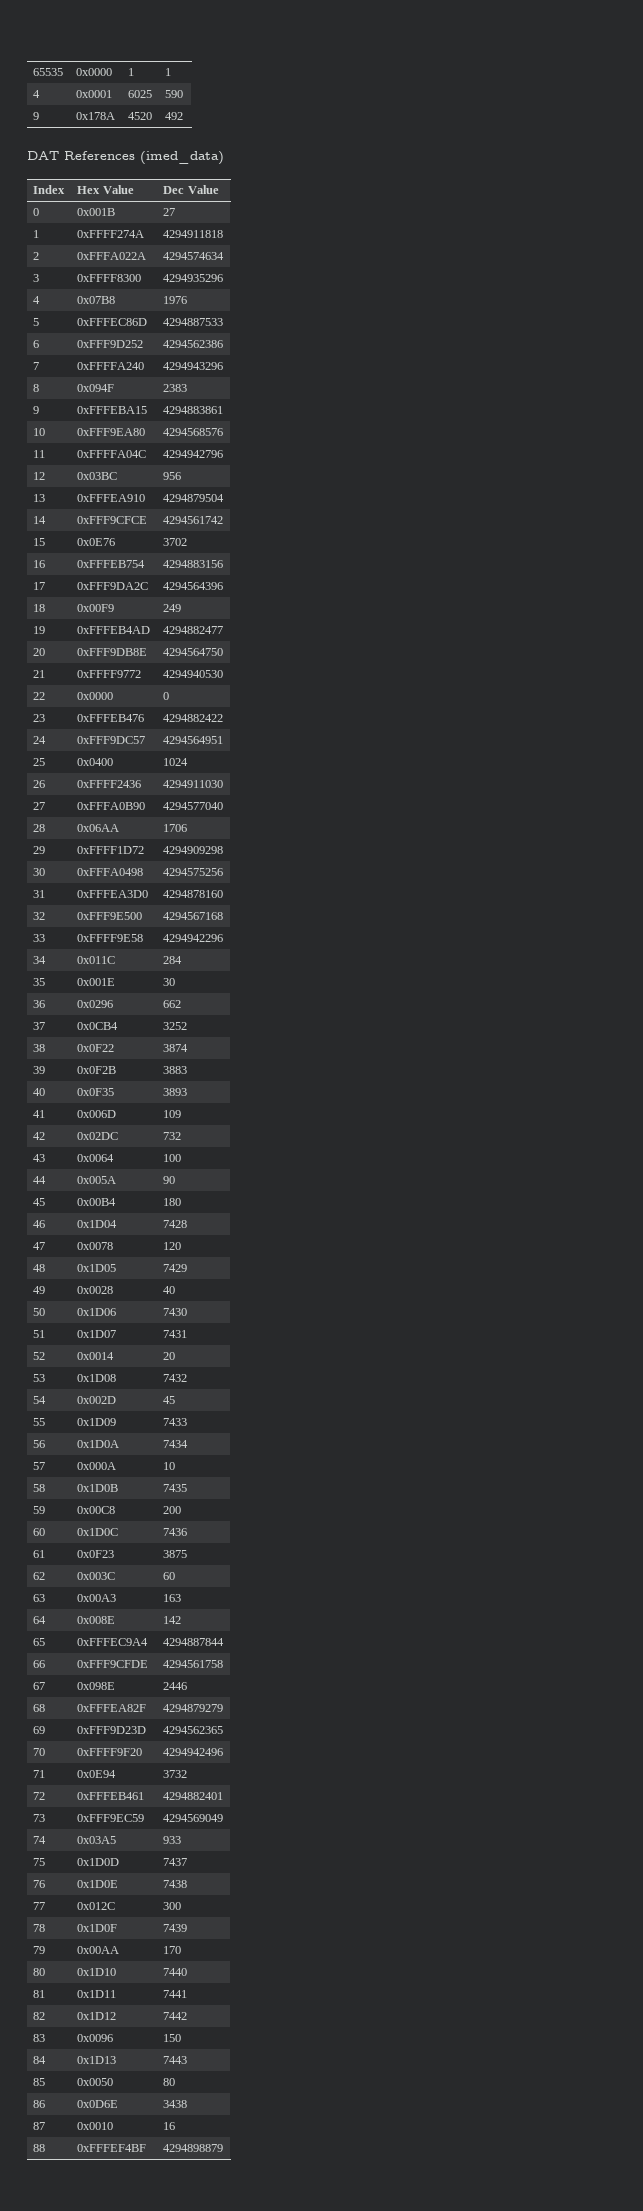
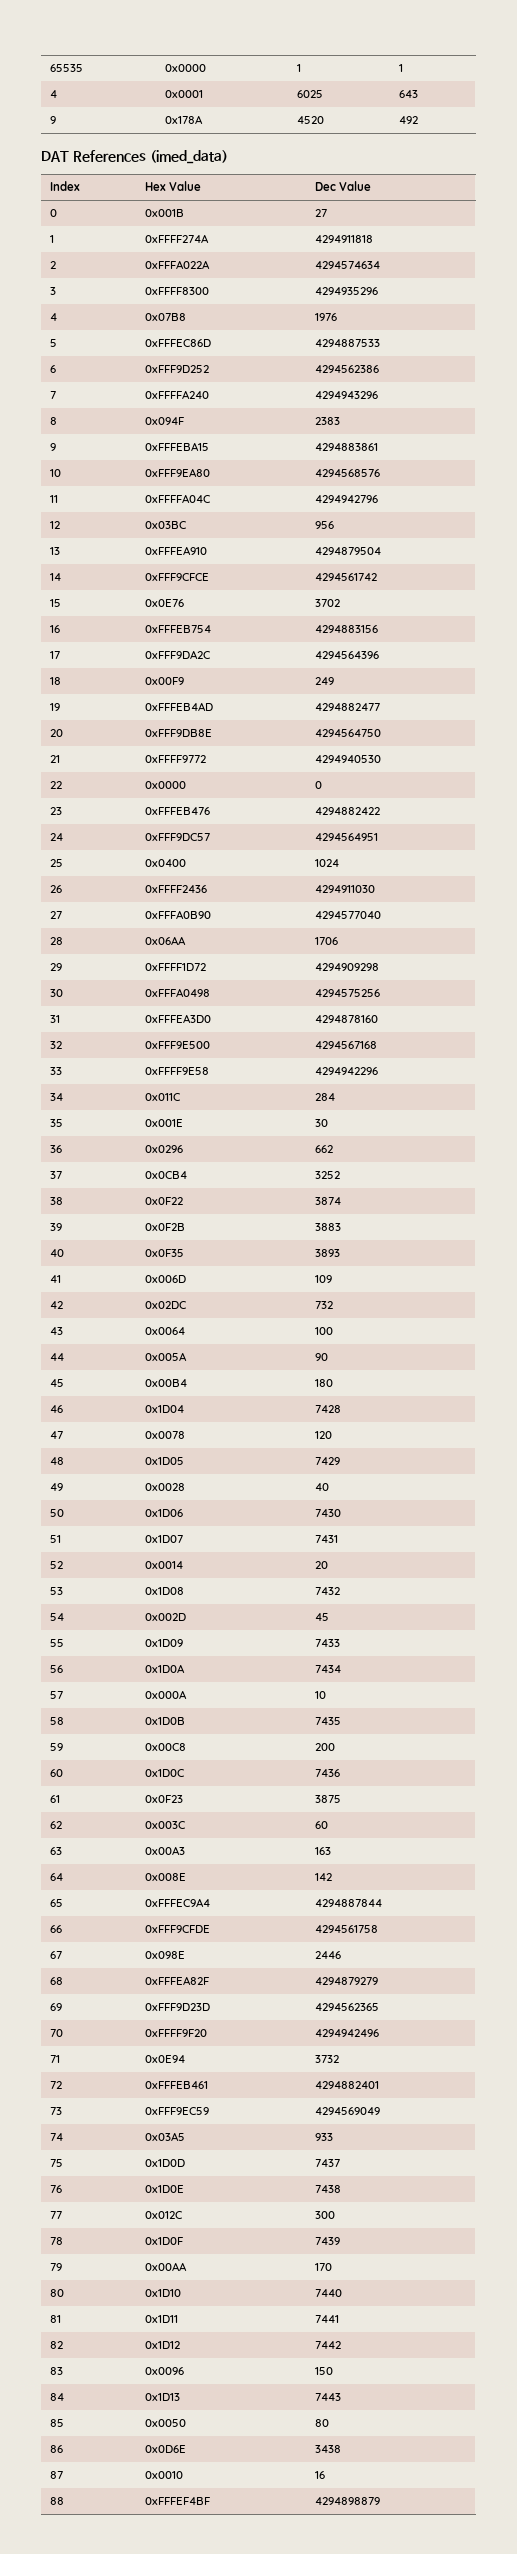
[165,90,184,98] 590 -> [399,90,419,98] 643

